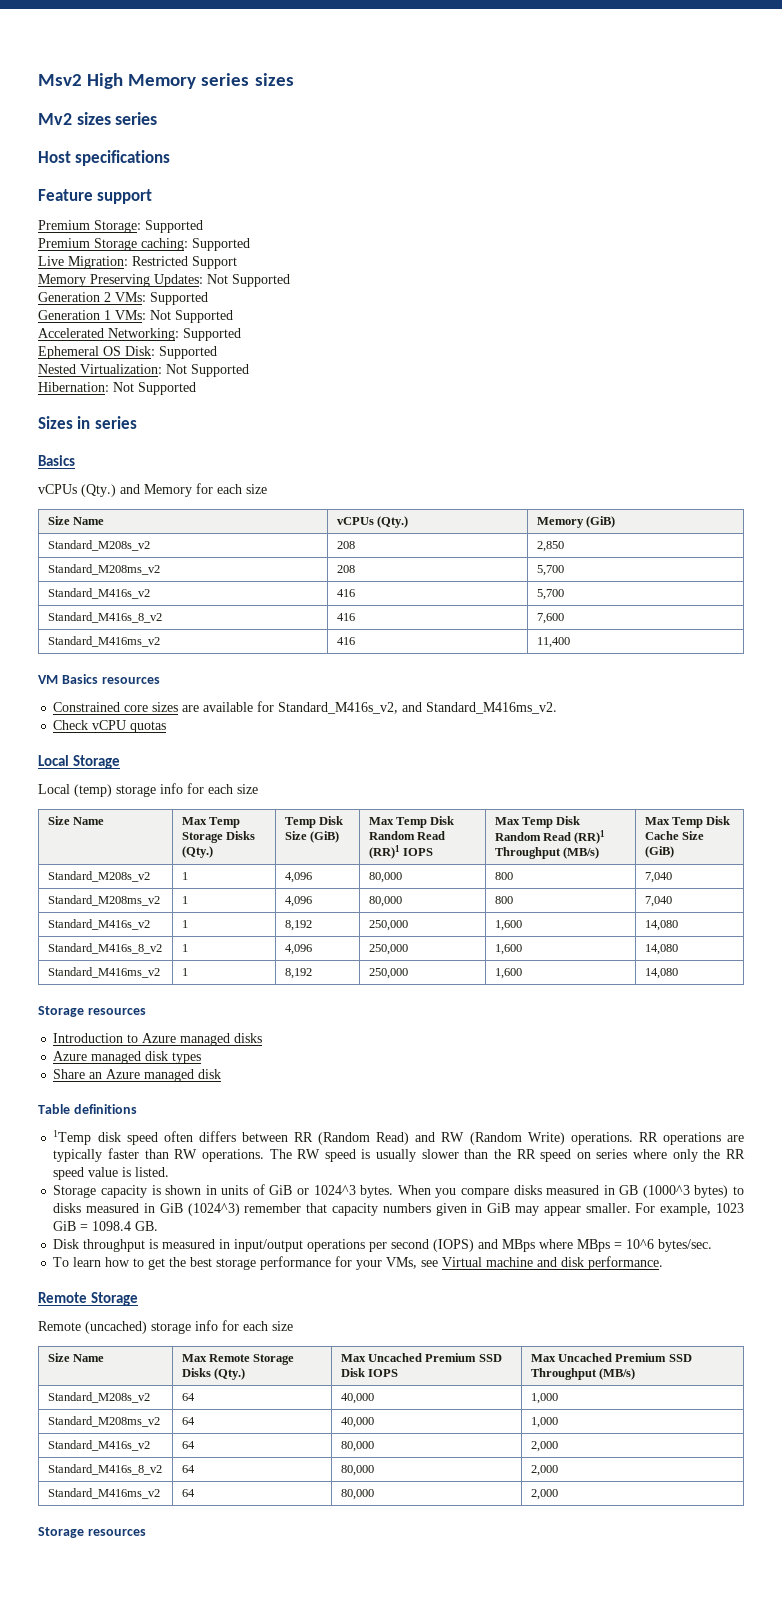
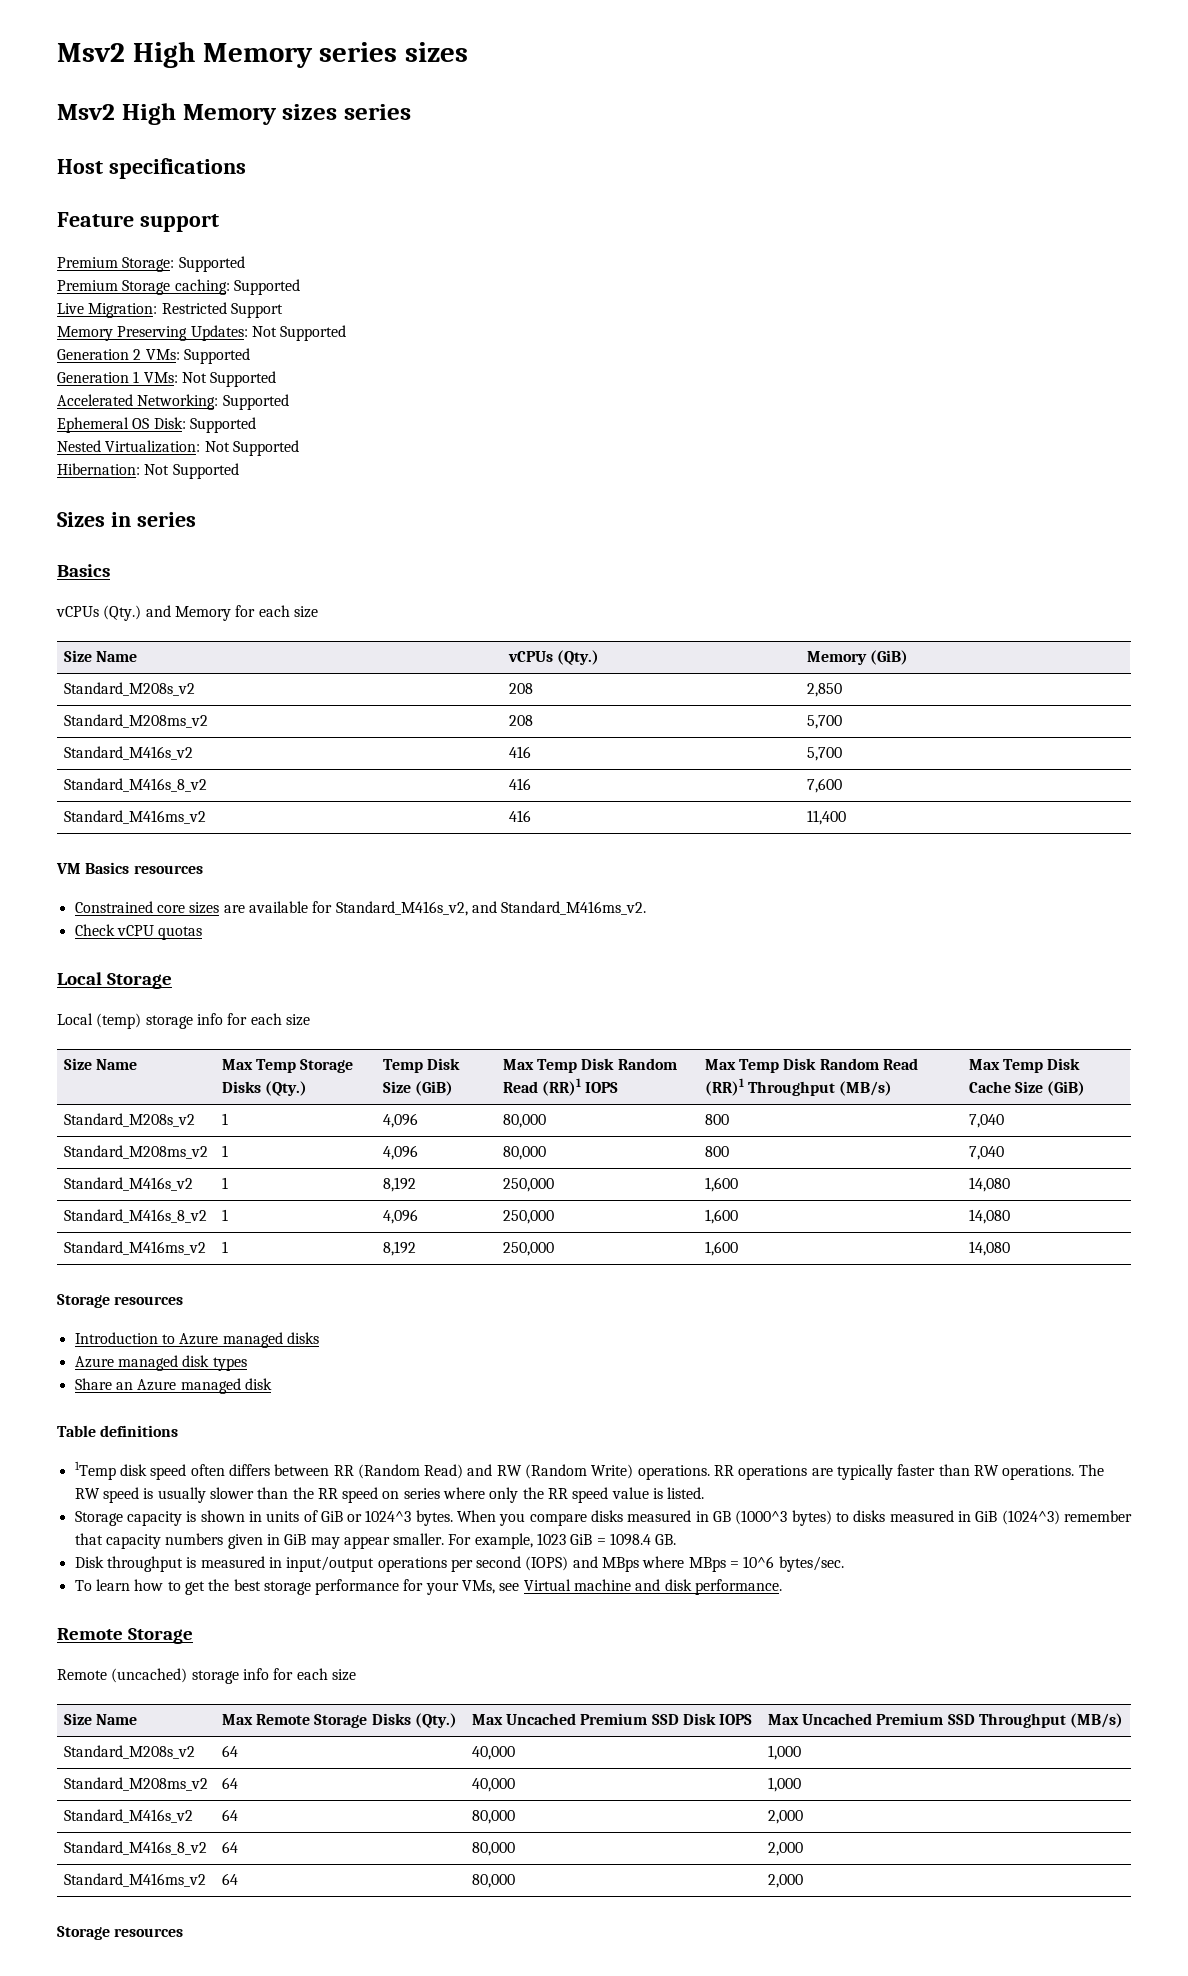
[38,113,72,125] Mv2 -> [57,103,277,125] Msv2 High Memory

